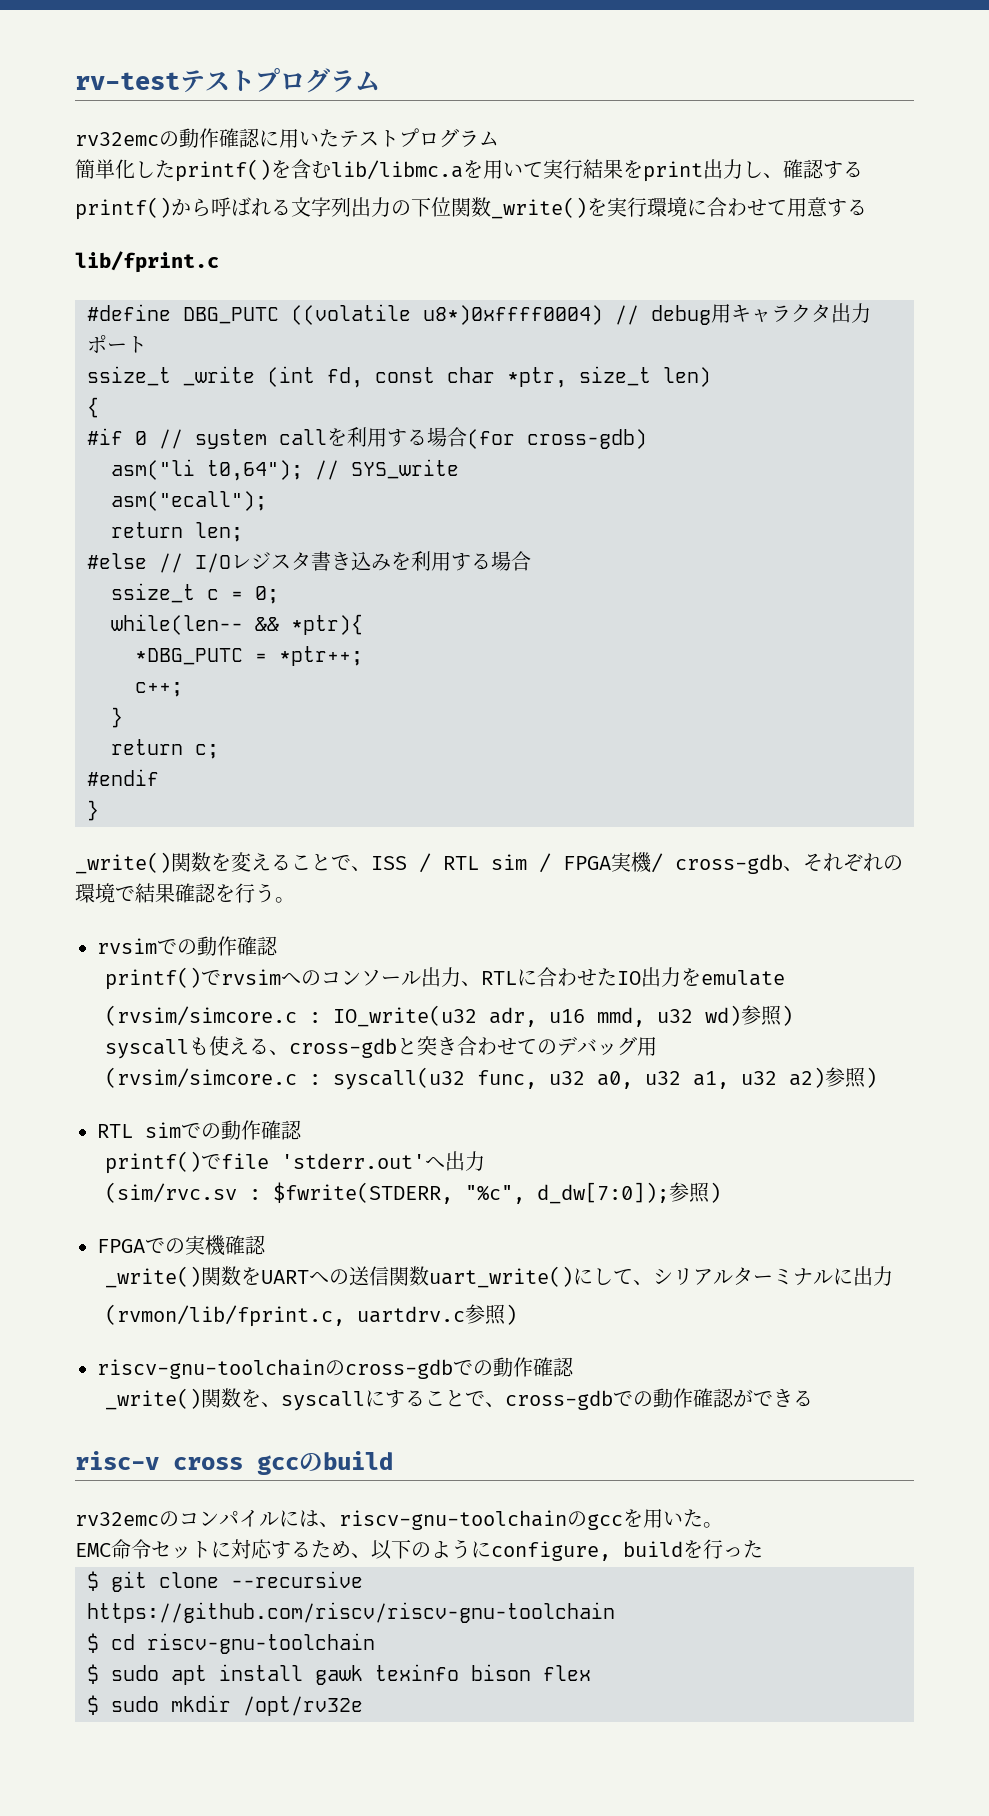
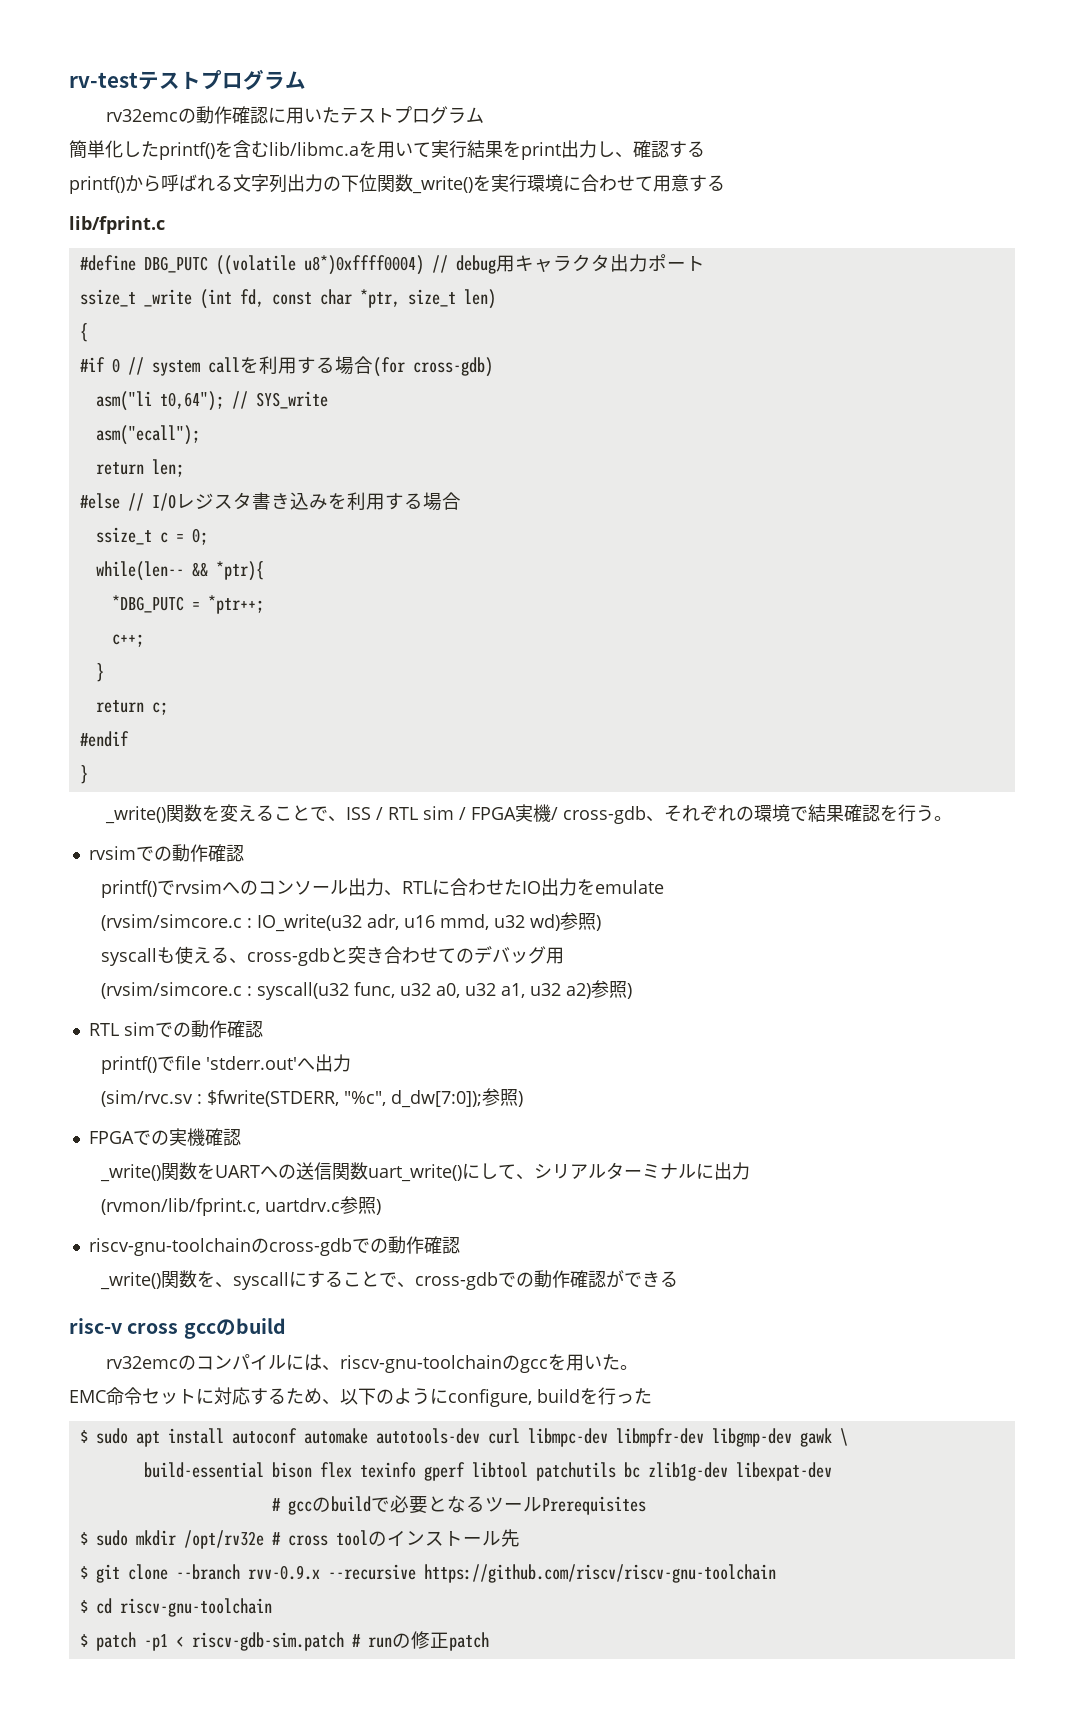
(763, 1549) none -> [79,1428,848,1447] [143,1462,832,1481] [271,1495,646,1515] [79,1529,520,1549] // $ sudo apt install autoconf automake autotools-dev curl libmpc-dev libmpfr-dev libgmp-dev gawk \ // build-essential bison flex texinfo gperf libtool patchutils bc zlib1g-dev libexpat-dev // # gccのbuildで必要となるツールPrerequisites // $ sudo mkdir /opt/rv32e # cross toolのインストール先
(219, 1580) none -> [175,1564,320,1580] --branch rvv-0.9.x
[111,1664,591,1685] [87,1695,363,1716] sudo apt install gawk texinfo bison flex // $ sudo mkdir /opt/rv32e -> [95,1631,489,1651] patch -p1 < riscv-gdb-sim.patch # runの修正patch

